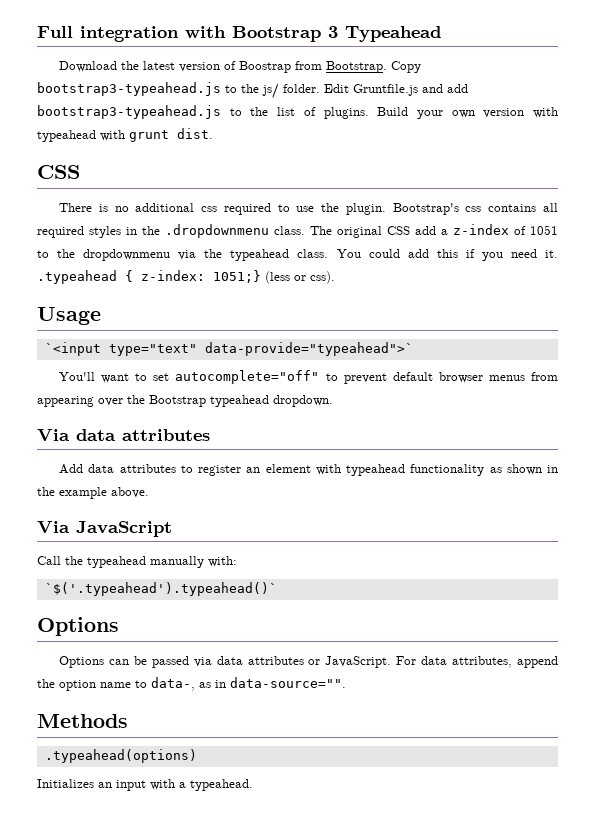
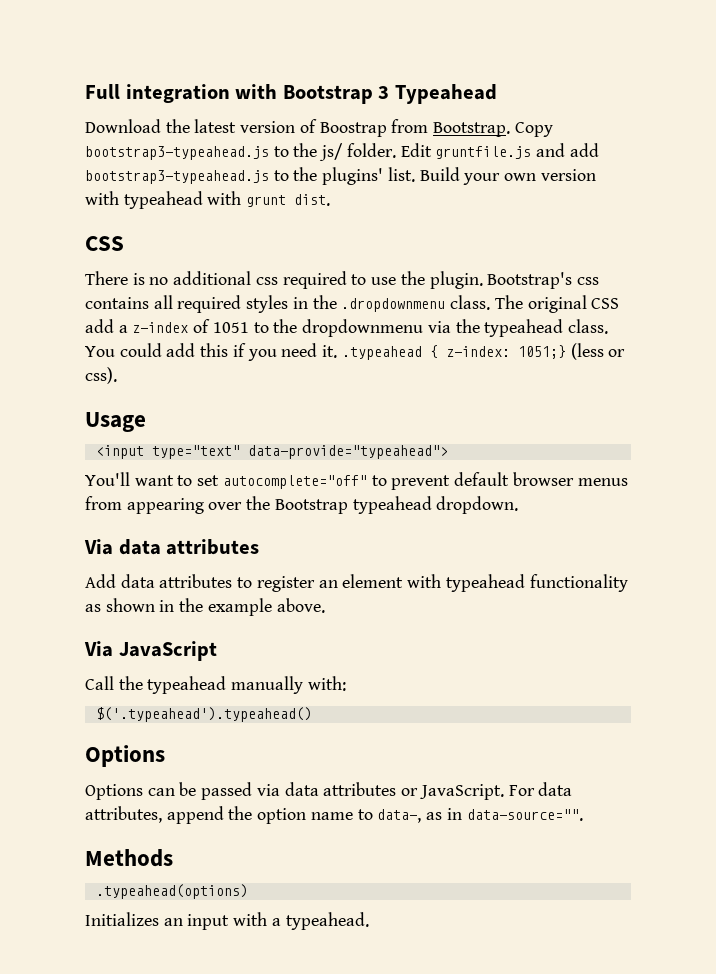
[353,84,418,96] Gruntfile.js -> [435,146,532,159] gruntfile.js
[277,107,369,119] list of plugins. -> [322,167,415,185] plugins' list.
[44,342,413,356] `<input type="text" data-provide="typeahead">` -> [95,445,448,459] <input type="text" data-provide="typeahead">
[44,582,277,596] `$('.typeahead').typeahead()` -> [95,707,312,722] $('.typeahead').typeahead()

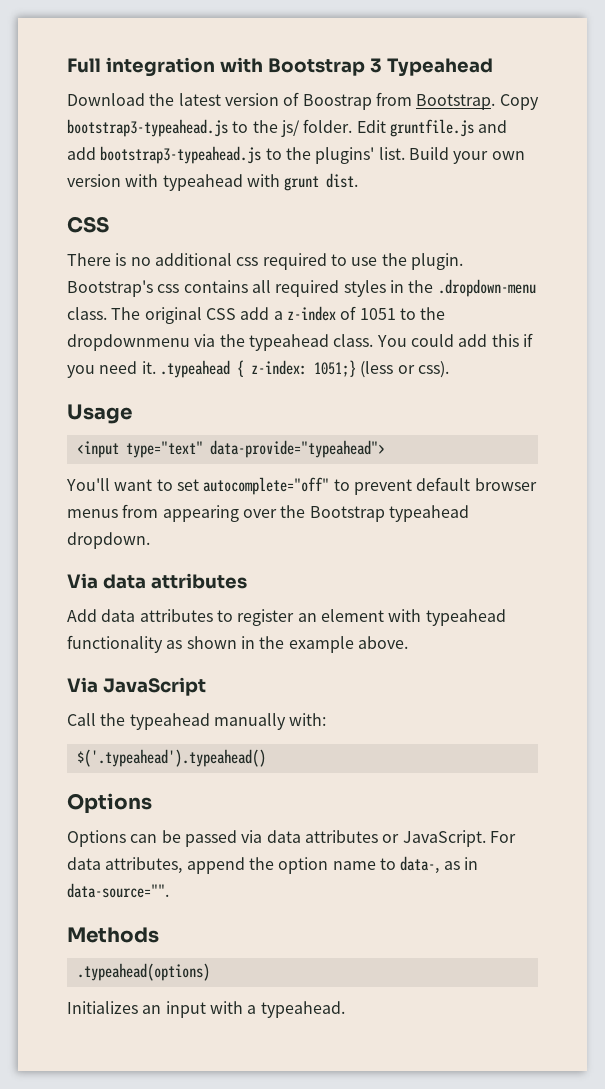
[341,298,446,312] .dropdownmenu -> [437,279,536,297] .dropdown-menu

